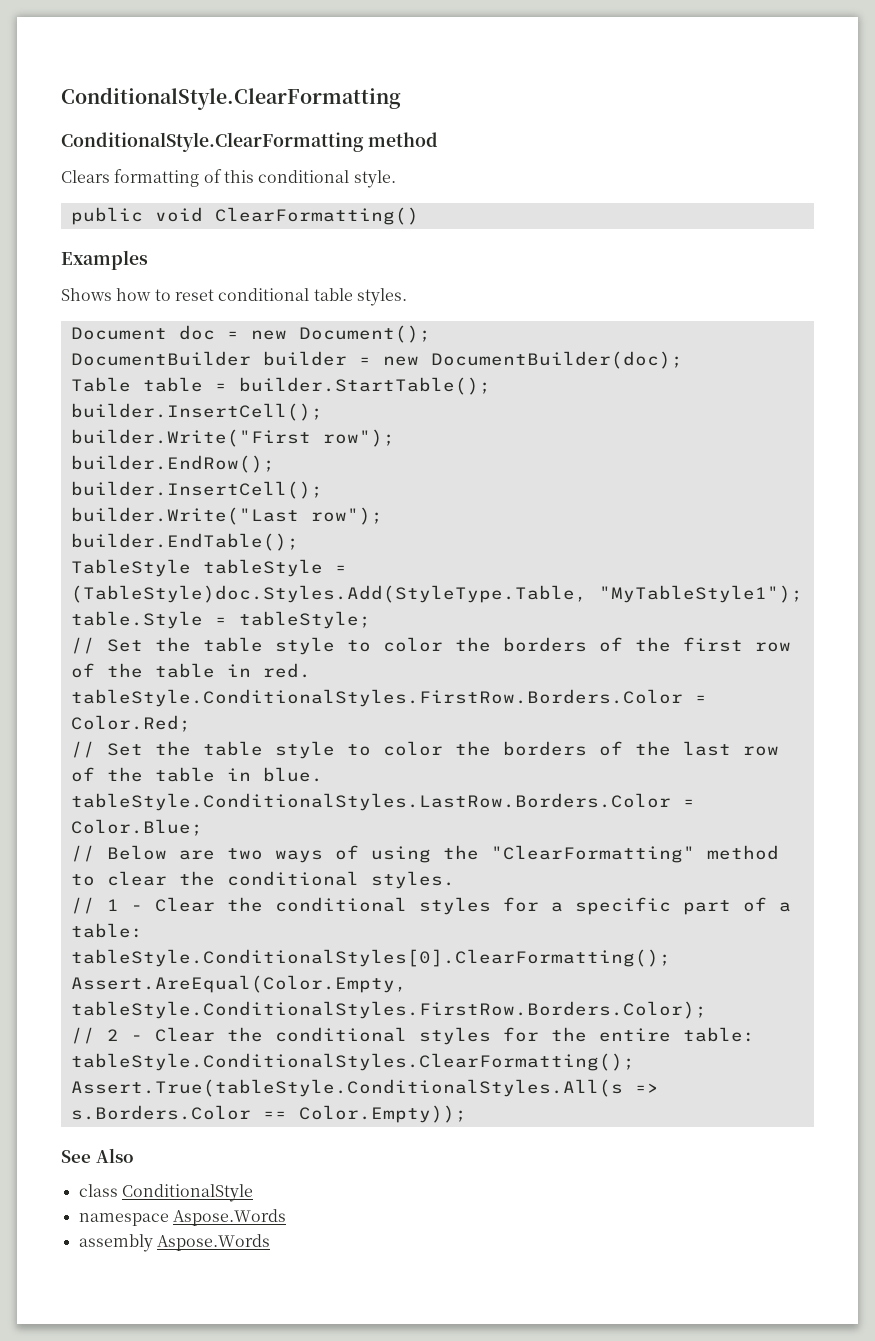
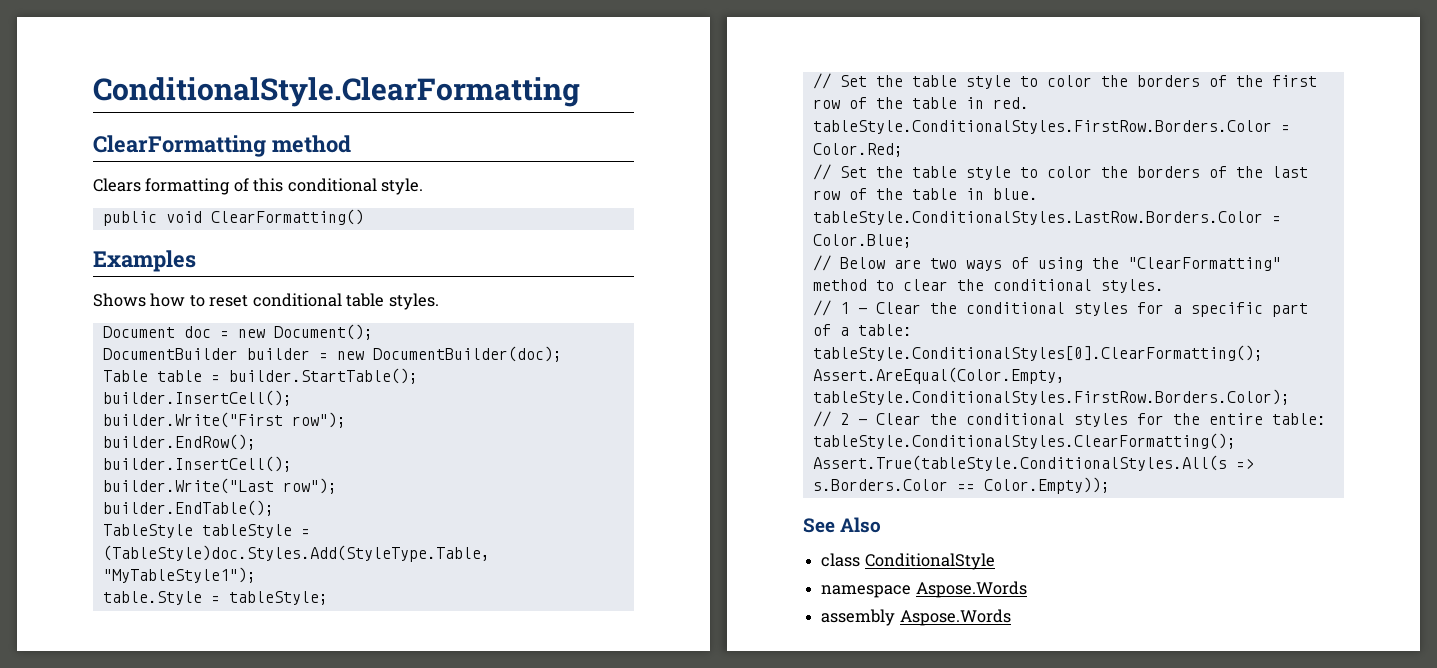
[61,132,364,152] ConditionalStyle.ClearFormatting -> [93,135,266,157] ClearFormatting

